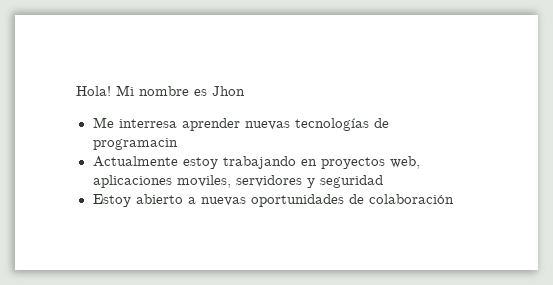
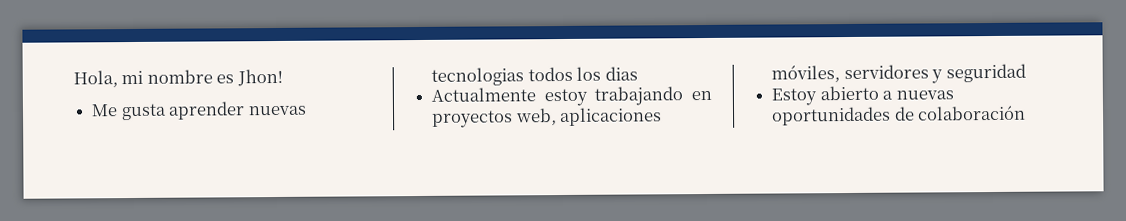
[76,85,134,96] Hola! Mi -> [73,70,144,88] Hola, mi
[212,86,245,96] Jhon -> [236,68,283,87] Jhon!
[118,119,177,128] interresa -> [120,103,167,121] gusta
[294,118,389,131] [92,138,178,150] tecnologías de programacin -> [431,66,638,86] tecnologias todos los dias
[176,175,231,188] moviles, -> [771,65,841,83] móviles,

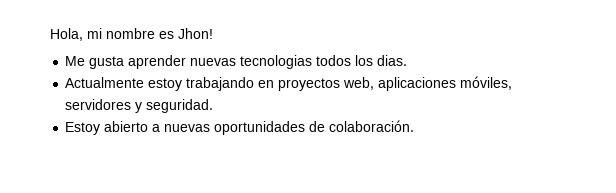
[604,66,638,81] dias -> [377,55,408,66] dias.
[945,63,1026,83] seguridad -> [146,99,214,113] seguridad.
[917,105,1027,121] colaboración -> [329,120,415,132] colaboración.

